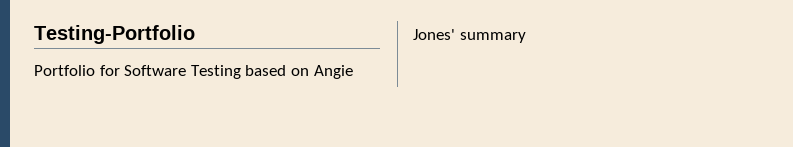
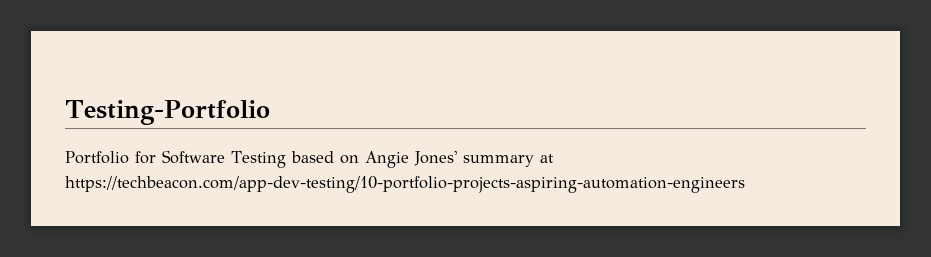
(526, 37) none -> [539,154,554,163] [65,176,745,193] at https://techbeacon.com/app-dev-testing/10-portfolio-projects-aspiring-automation-engineers

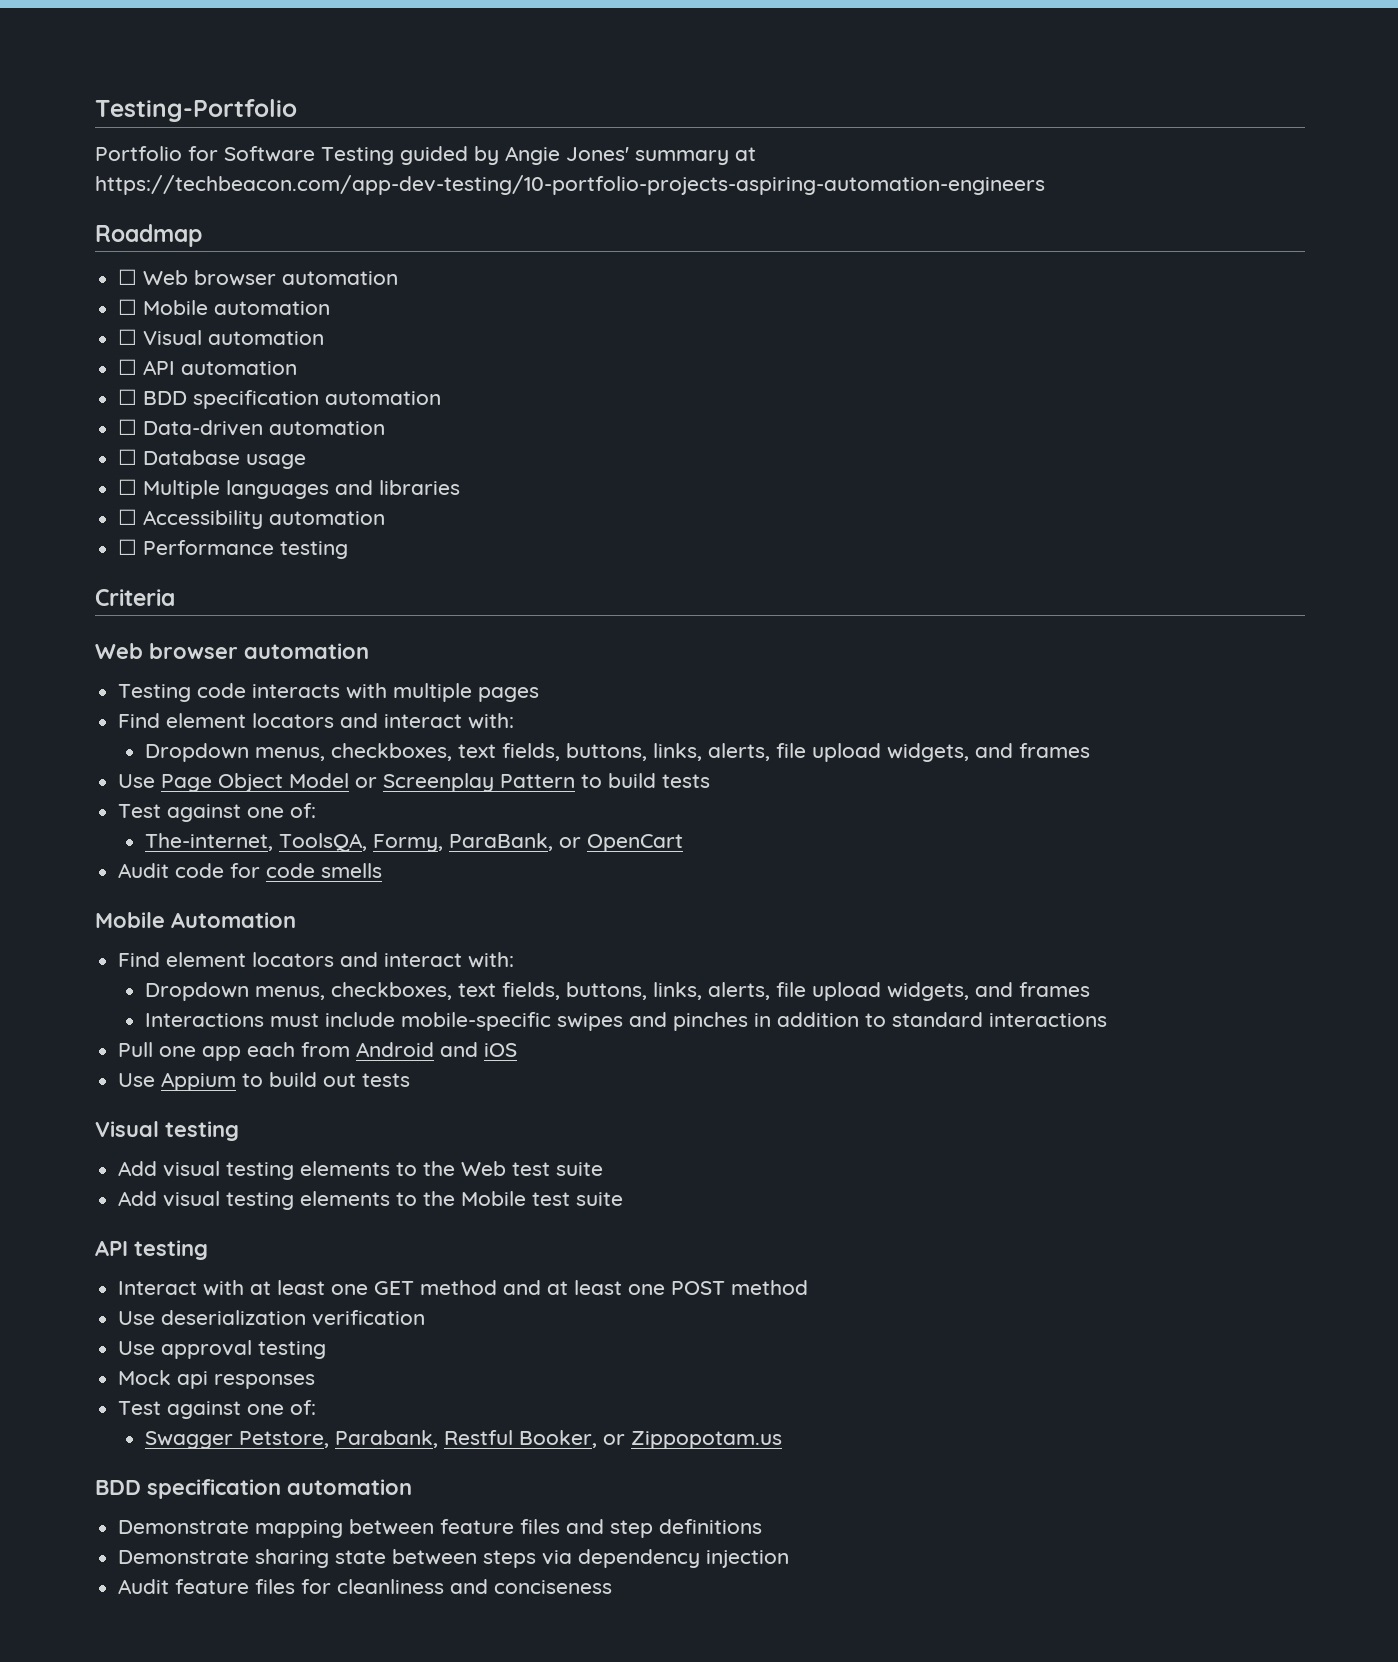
[290,151,359,164] based on -> [400,146,499,165] guided by
(745, 184) none -> [95,224,202,247] [118,269,399,286] [118,299,331,315] [118,329,325,345] [118,359,298,375] [118,389,442,409] [118,419,386,436] [118,449,307,469] [118,479,461,499] [118,509,386,529] [118,539,349,559] [95,589,175,606] [95,643,369,659] [118,683,540,702] [118,713,515,729] [144,743,1090,762] [118,773,711,792] [118,803,317,822] [144,833,683,852] [118,863,383,878] [95,912,296,928] [118,952,515,968] [144,982,1090,1001] [144,1012,1107,1031] [118,1042,518,1061] [118,1072,411,1091] [95,1121,239,1141] [118,1161,604,1180] [118,1191,624,1210] [95,1240,208,1260] [118,1280,809,1296] [118,1310,426,1326] [118,1340,327,1359] [118,1370,316,1389] [118,1400,317,1419] [144,1430,782,1449] [95,1479,412,1499] [118,1519,763,1538] [118,1549,790,1568] [118,1579,613,1594] // Roadmap // ☐ Web browser automation // ☐ Mobile automation // ☐ Visual automation // ☐ API automation // ☐ BDD specification automation // ☐ Data-driven automation // ☐ Database usage // ☐ Multiple languages and libraries // ☐ Accessibility automation // ☐ Performance testing // Criteria // Web browser automation // Testing code interacts with multiple pages // Find element locators and interact with: // Dropdown menus, checkboxes, text fields, buttons, links, alerts, file upload widgets, and frames // Use Page Object Model or Screenplay Pattern to build tests // Test against one of: // The-internet, ToolsQA, Formy, ParaBank, or OpenCart // Audit code for code smells // Mobile Automation // Find element locators and interact with: // Dropdown menus, checkboxes, text fields, buttons, links, alerts, file upload widgets, and frames // Interactions must include mobile-specific swipes and pinches in addition to standard interactions // Pull one app each from Android and iOS // Use Appium to build out tests // Visual testing // Add visual testing elements to the Web test suite // Add visual testing elements to the Mobile test suite // API testing // Interact with at least one GET method and at least one POST method // Use deserialization verification // Use approval testing // Mock api responses // Test against one of: // Swagger Petstore, Parabank, Restful Booker, or Zippopotam.us // BDD specification automation // Demonstrate mapping between feature files and step definitions // Demonstrate sharing state between steps via dependency injection // Audit feature files for cleanliness and conciseness

